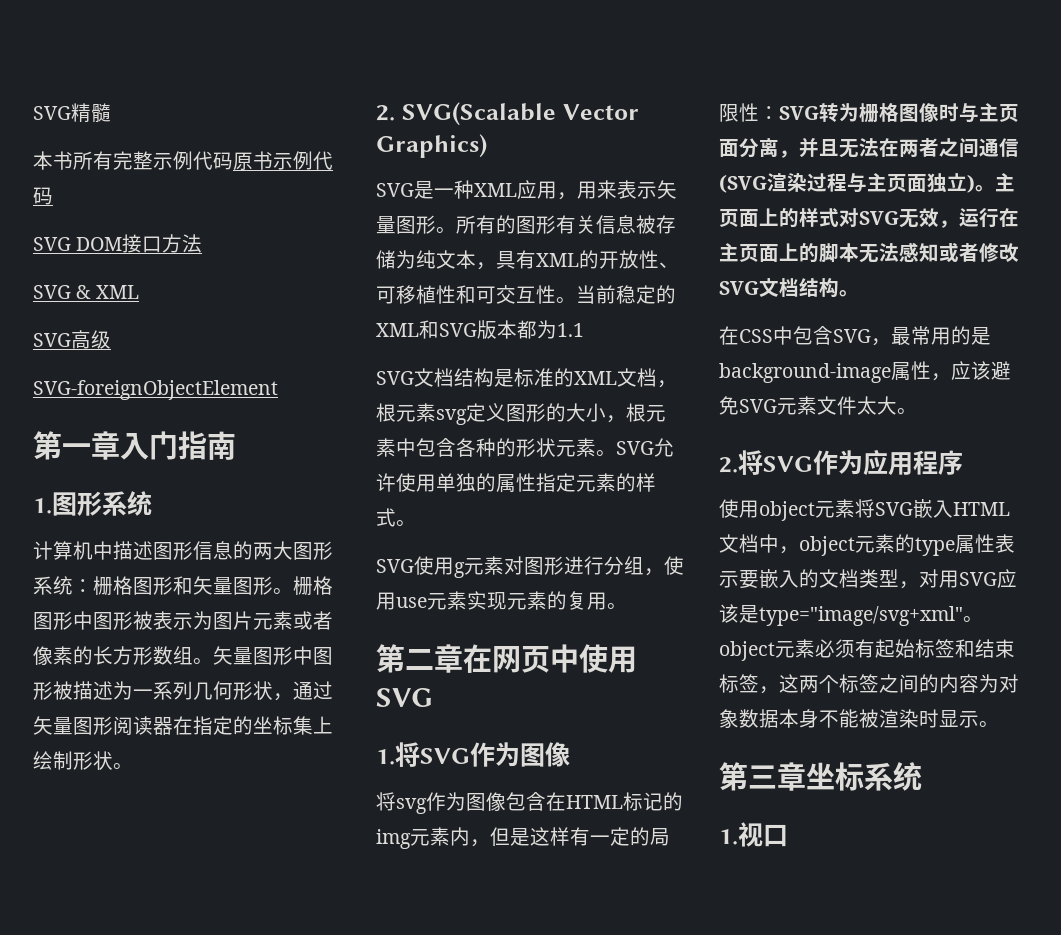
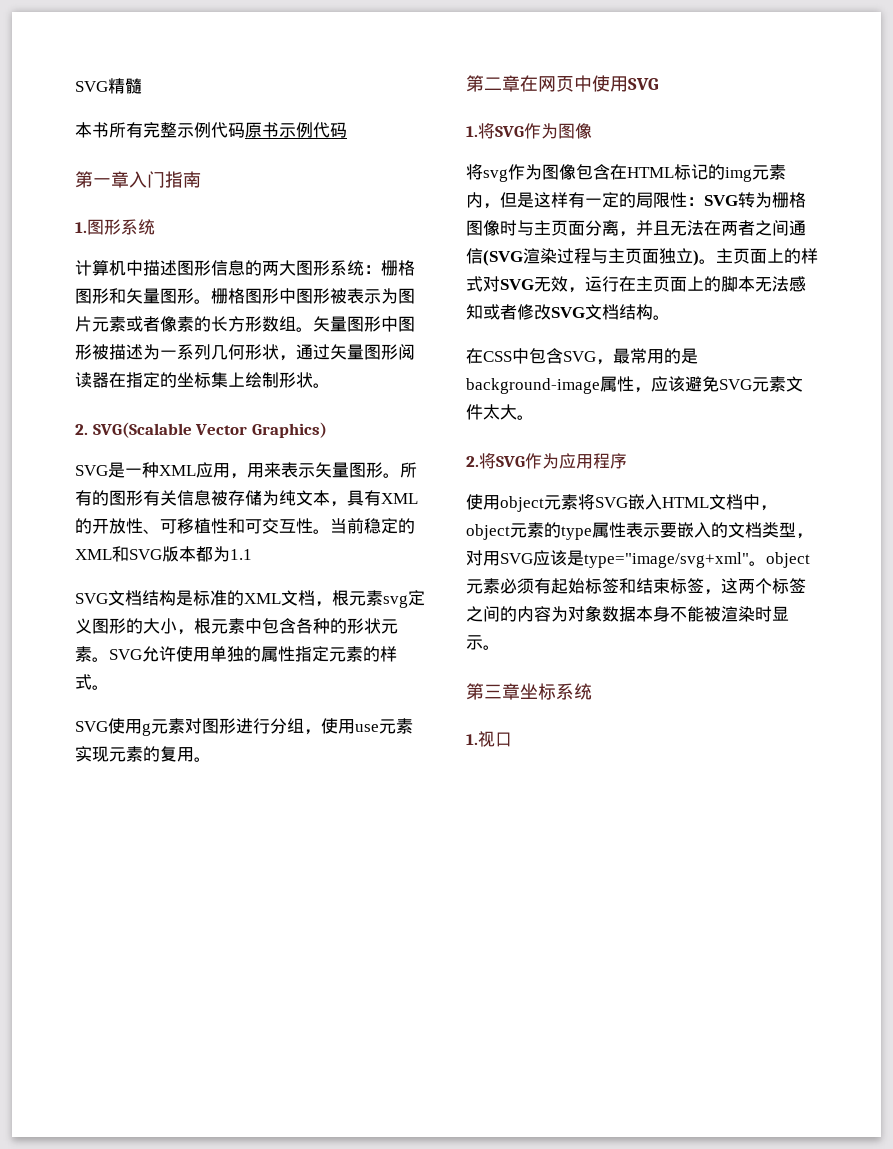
[33,234,203,253] [33,285,139,299] [33,330,111,349] [33,380,278,400] // SVG DOM接口方法 // SVG & XML // SVG高级 // SVG-foreignObjectElement -> (347, 130) none

